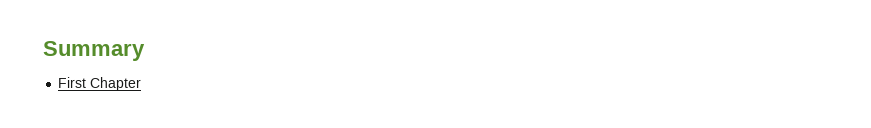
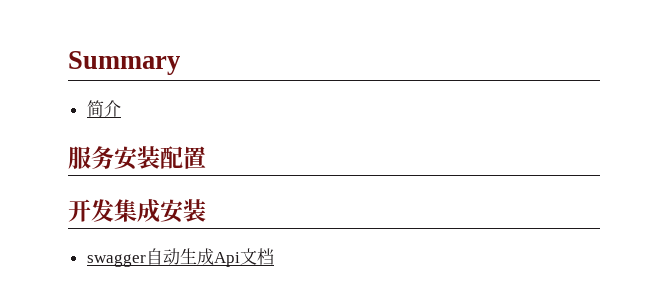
[58,77,142,91] First Chapter -> [86,100,121,117] [68,146,206,170] [68,199,206,223] [86,248,274,267] 简介 // 服务安装配置 // 开发集成安装 // swagger自动生成Api文档

